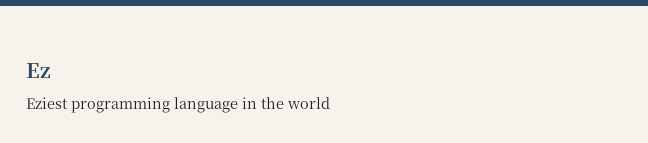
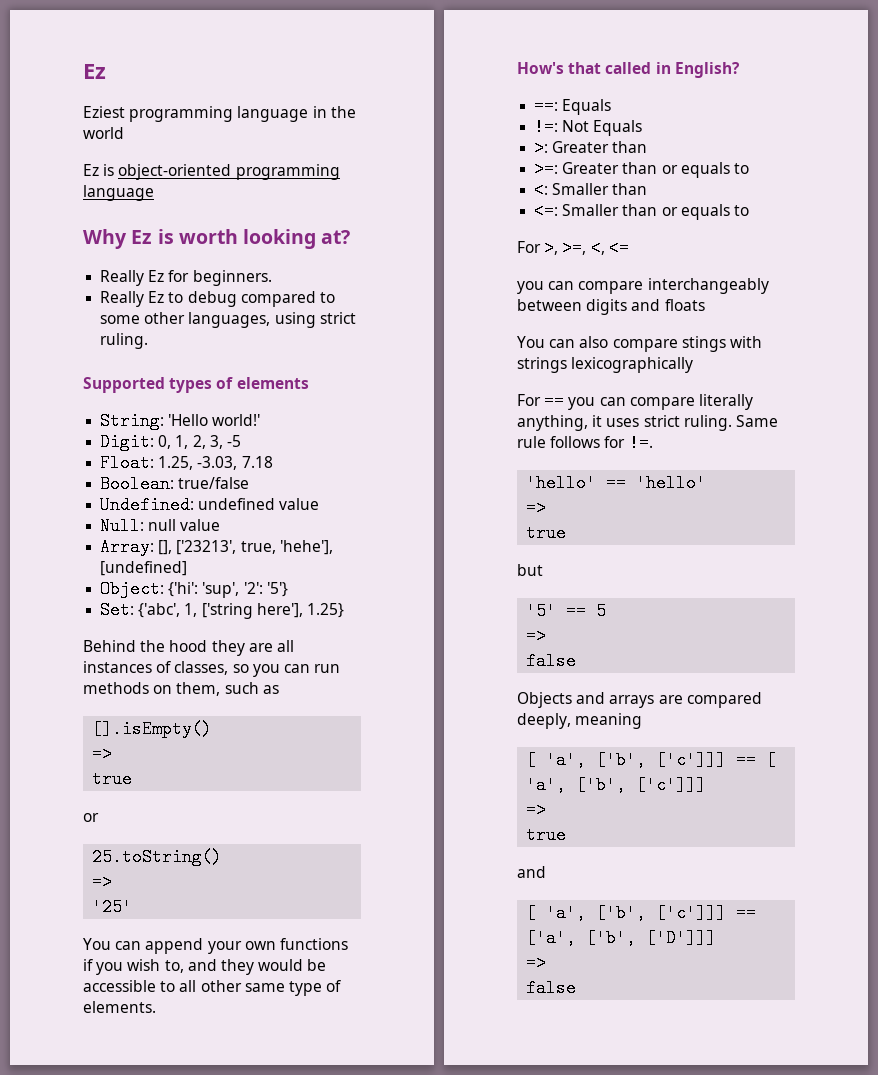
(330, 103) none -> [83,164,340,180] [83,185,154,201] [83,229,351,249] [100,270,272,286] [100,291,335,307] [100,312,356,328] [100,333,149,349] [83,377,309,393] [100,412,261,430] [100,433,241,451] [100,454,273,472] [100,475,250,493] [100,496,320,514] [100,517,221,535] [100,538,333,556] [100,561,188,576] [100,580,288,598] [100,601,344,619] [83,640,294,656] [83,661,341,677] [83,682,279,696] [92,720,213,738] [92,745,113,763] [92,770,133,788] [83,813,99,822] [92,848,223,866] [92,873,113,891] [92,898,133,916] [83,938,348,954] [83,959,327,975] [83,980,342,996] [83,1001,156,1013] [517,62,740,78] [534,97,612,115] [534,118,643,136] [534,139,648,157] [534,160,749,178] [534,181,648,199] [534,202,749,220] [517,239,629,257] [517,278,769,294] [517,299,705,315] [517,336,762,352] [517,357,694,373] [517,392,753,410] [517,415,778,431] [517,434,653,452] [526,474,707,492] [526,499,547,517] [526,524,567,542] [517,564,543,576] [526,602,607,620] [526,627,547,645] [526,652,577,670] [517,692,762,708] [517,713,643,729] [526,751,777,769] [526,776,707,794] [526,801,547,819] [526,826,567,844] [517,866,546,878] [526,904,757,922] [526,929,717,947] [526,954,547,972] [526,979,577,997] // Ez is object-oriented programming language // Why Ez is worth looking at? // Really Ez for beginners. // Really Ez to debug compared to some other languages, using strict ruling. // Supported types of elements // String: 'Hello world!' // Digit: 0, 1, 2, 3, -5 // Float: 1.25, -3.03, 7.18 // Boolean: true/false // Undefined: undefined value // Null: null value // Array: [], ['23213', true, 'hehe'], [undefined] // Object: {'hi': 'sup', '2': '5'} // Set: {'abc', 1, ['string here'], 1.25} // Behind the hood they are all instances of classes, so you can run methods on them, such as // [].isEmpty() // => // true // or // 25.toString() // => // '25' // You can append your own functions if you wish to, and they would be accessible to all other same type of elements. // How's that called in English? // ==: Equals // !=: Not Equals // >: Greater than // >=: Greater than or equals to // <: Smaller than // <=: Smaller than or equals to // For >, >=, <, <= // you can compare interchangeably between digits and floats // You can also compare stings with strings lexicographically // For == you can compare literally anything, it uses strict ruling. Same rule follows for !=. // 'hello' == 'hello' // => // true // but // '5' == 5 // => // false // Objects and arrays are compared deeply, meaning // [ 'a', ['b', ['c']]] == [ 'a', ['b', ['c']]] // => // true // and // [ 'a', ['b', ['c']]] == ['a', ['b', ['D']]] // => // false

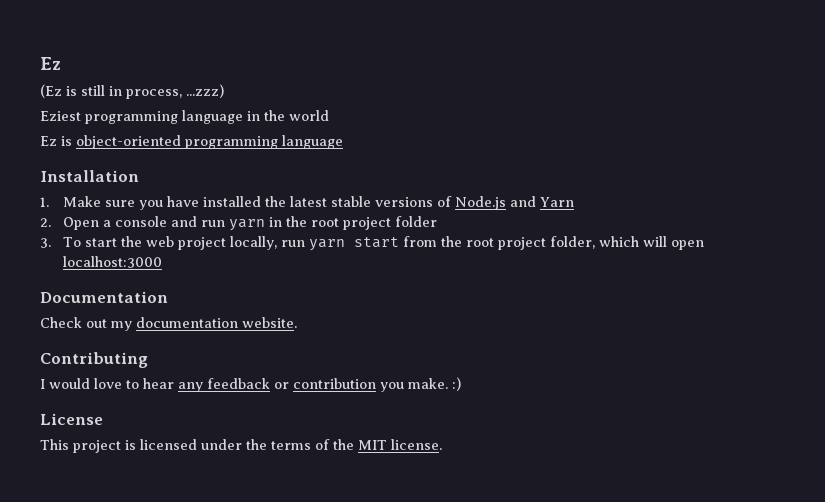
[83,64,106,79] Ez -> [40,57,61,70] [40,84,224,99] Ez // (Ez is still in process, ...zzz)
[83,229,351,249] [100,270,272,286] [100,291,335,307] [100,312,356,328] [100,333,149,349] [83,377,309,393] [100,412,261,430] [100,433,241,451] [100,454,273,472] [100,475,250,493] [100,496,320,514] [100,517,221,535] [100,538,333,556] [100,561,188,576] [100,580,288,598] [100,601,344,619] [83,640,294,656] [83,661,341,677] [83,682,279,696] [92,720,213,738] [92,745,113,763] [92,770,133,788] [83,813,99,822] [92,848,223,866] [92,873,113,891] [92,898,133,916] [83,938,348,954] [83,959,327,975] [83,980,342,996] [83,1001,156,1013] [517,62,740,78] [534,97,612,115] [534,118,643,136] [534,139,648,157] [534,160,749,178] [534,181,648,199] [534,202,749,220] [517,239,629,257] [517,278,769,294] [517,299,705,315] [517,336,762,352] [517,357,694,373] [517,392,753,410] [517,415,778,431] [517,434,653,452] [526,474,707,492] [526,499,547,517] [526,524,567,542] [517,564,543,576] [526,602,607,620] [526,627,547,645] [526,652,577,670] [517,692,762,708] [517,713,643,729] [526,751,777,769] [526,776,707,794] [526,801,547,819] [526,826,567,844] [517,866,546,878] [526,904,757,922] [526,929,717,947] [526,954,547,972] [526,979,577,997] Why Ez is worth looking at? // Really Ez for beginners. // Really Ez to debug compared to some other languages, using strict ruling. // Supported types of elements // String: 'Hello world!' // Digit: 0, 1, 2, 3, -5 // Float: 1.25, -3.03, 7.18 // Boolean: true/false // Undefined: undefined value // Null: null value // Array: [], ['23213', true, 'hehe'], [undefined] // Object: {'hi': 'sup', '2': '5'} // Set: {'abc', 1, ['string here'], 1.25} // Behind the hood they are all instances of classes, so you can run methods on them, such as // [].isEmpty() // => // true // or // 25.toString() // => // '25' // You can append your own functions if you wish to, and they would be accessible to all other same type of elements. // How's that called in English? // ==: Equals // !=: Not Equals // >: Greater than // >=: Greater than or equals to // <: Smaller than // <=: Smaller than or equals to // For >, >=, <, <= // you can compare interchangeably between digits and floats // You can also compare stings with strings lexicographically // For == you can compare literally anything, it uses strict ruling. Same rule follows for !=. // 'hello' == 'hello' // => // true // but // '5' == 5 // => // false // Objects and arrays are compared deeply, meaning // [ 'a', ['b', ['c']]] == [ 'a', ['b', ['c']]] // => // true // and // [ 'a', ['b', ['c']]] == ['a', ['b', ['D']]] // => // false -> [40,170,139,182] [40,196,574,210] [40,216,437,231] [40,236,704,251] [62,256,162,268] [40,291,168,303] [40,317,297,331] [40,352,148,368] [40,377,461,392] [40,413,103,425] [40,439,442,453] Installation // 1. Make sure you have installed the latest stable versions of Node.js and Yarn // 2. Open a console and run yarn in the root project folder // 3. To start the web project locally, run yarn start from the root project folder, which will open localhost:3000 // Documentation // Check out my documentation website. // Contributing // I would love to hear any feedback or contribution you make. :) // License // This project is licensed under the terms of the MIT license.

